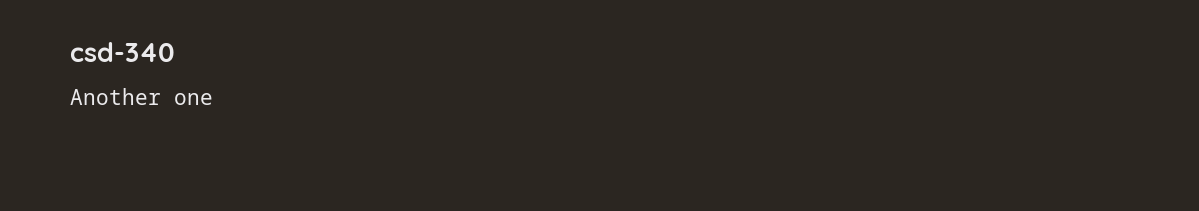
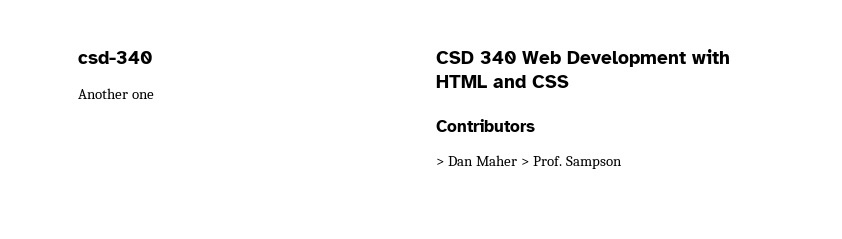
(213, 99) none -> [436,49,730,67] [436,75,569,88] [436,119,535,132] [436,155,622,169] // CSD 340 Web Development with HTML and CSS // Contributors // > Dan Maher > Prof. Sampson

